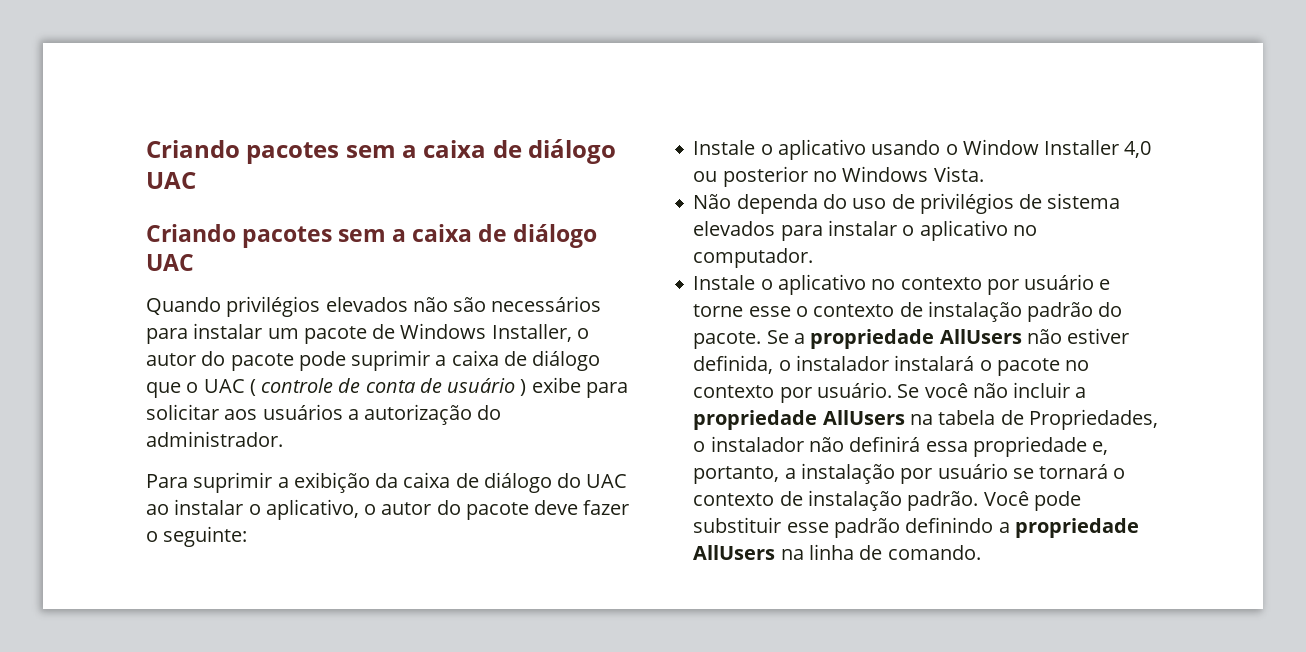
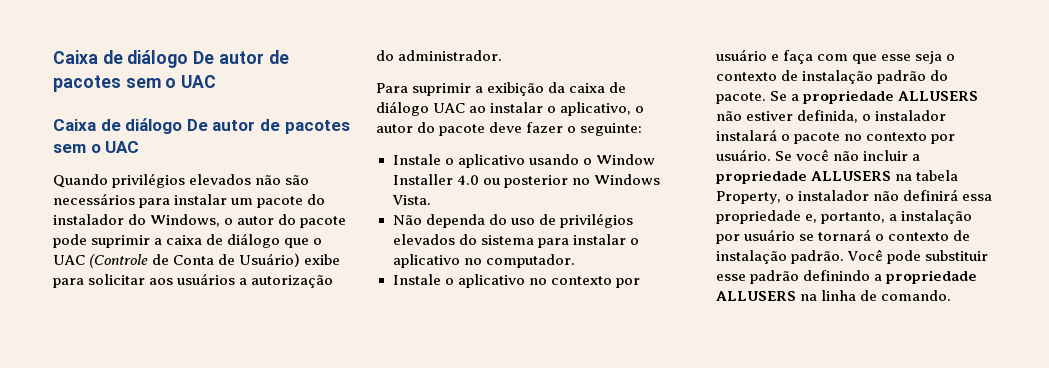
[146,139,617,164] [146,172,196,189] [146,224,598,248] Criando pacotes sem a caixa de diálogo UAC // Criando pacotes sem a caixa de diálogo -> [53,50,289,68] [53,75,217,92] [53,118,350,134] [53,144,101,153] Caixa de diálogo De autor de pacotes sem o UAC // Caixa de diálogo De autor de pacotes sem o
[372,323,572,342] de Windows Installer, -> [307,194,326,205] [53,214,221,227] do instalador do Windows,
[249,378,527,396] ( controle de conta de usuário ) -> [89,253,301,268] (Controle de Conta de Usuário)
[557,473,582,488] do -> (429, 108) none
[1124,141,1152,158] 4,0 -> [456,175,479,185] 4.0
[1019,193,1121,209] [693,221,776,236] de sistema elevados -> [392,234,534,245] elevados do sistema
[693,304,791,317] torne esse -> [782,50,942,64] faça com que esse seja
[939,329,1022,344] AllUsers -> [897,91,978,101] ALLUSERS
[822,410,905,425] AllUsers -> [810,171,891,181] ALLUSERS
[1000,409,1158,430] de Propriedades, -> [715,191,781,204] Property,
[693,545,776,560] AllUsers -> [715,291,796,301] ALLUSERS

